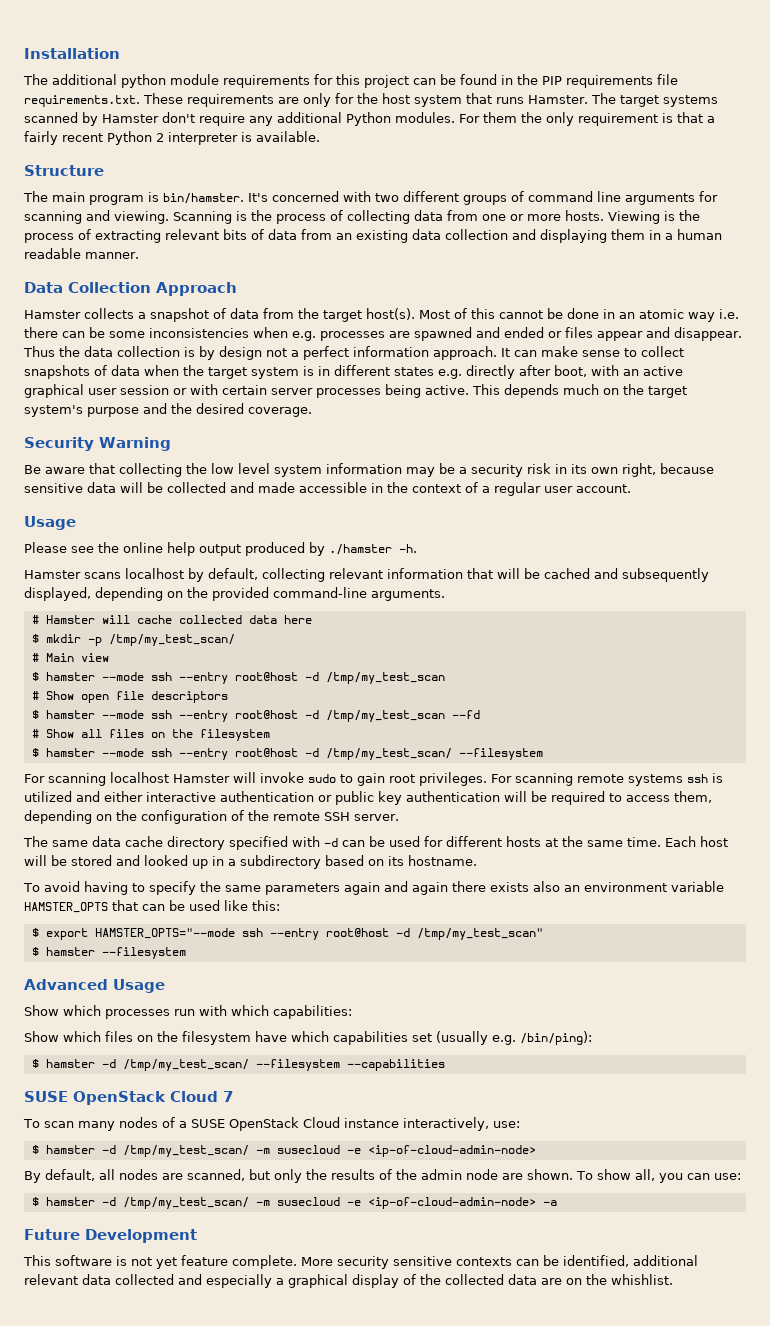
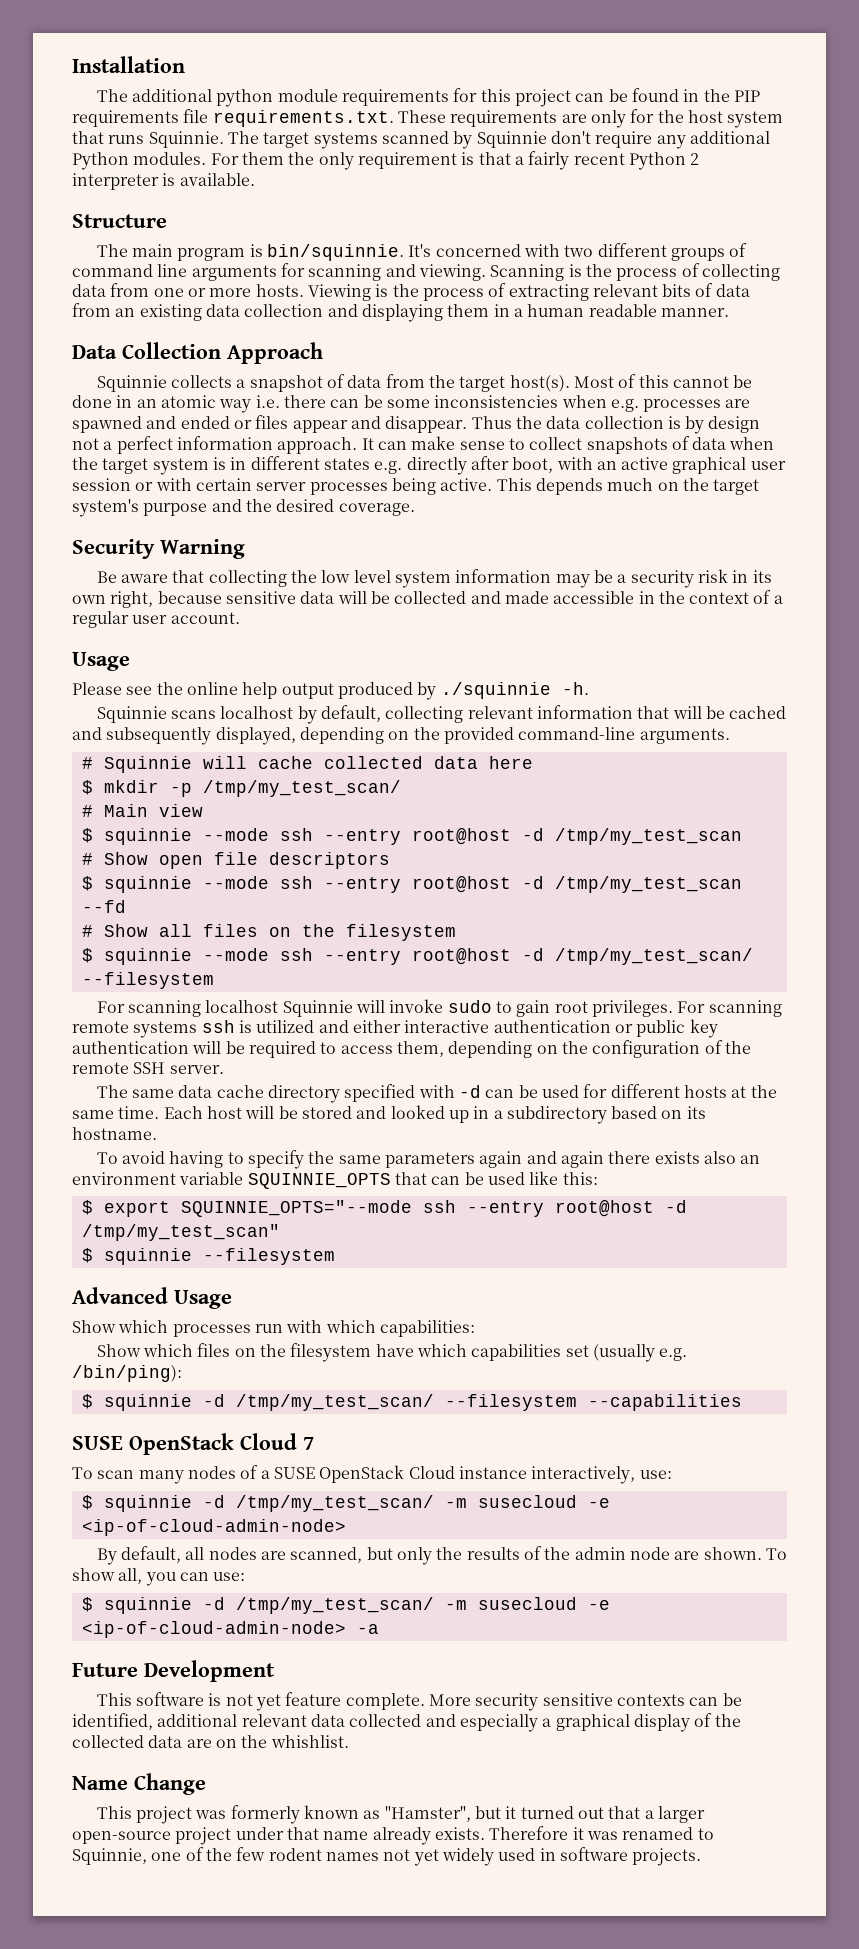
[528,95,588,104] Hamster. -> [148,131,224,148] Squinnie.
[102,114,159,123] Hamster -> [476,131,547,148] Squinnie
[163,193,244,204] bin/hamster. -> [267,244,405,261] bin/squinnie.
[24,310,81,319] Hamster -> [96,375,167,392] Squinnie
[329,544,392,555] ./hamster -> [440,682,551,699] ./squinnie
[24,570,81,579] Hamster -> [96,706,167,723] Squinnie
[45,615,95,624] Hamster -> [103,756,192,773] Squinnie
[45,672,95,681] hamster -> [103,828,192,845] squinnie
[45,710,95,719] hamster -> [103,876,192,893] squinnie
[45,748,95,757] hamster -> [103,948,192,965] squinnie
[173,774,230,783] Hamster -> [282,1000,353,1017] Squinnie
[24,902,108,913] HAMSTER_OPTS -> [247,1173,391,1189] SQUINNIE_OPTS
[94,928,235,939] HAMSTER_OPTS="--mode -> [180,1200,412,1217] SQUINNIE_OPTS="--mode
[45,947,95,956] hamster -> [103,1248,192,1265] squinnie
[45,1059,95,1068] hamster -> [103,1394,192,1411] squinnie
[45,1145,95,1154] hamster -> [103,1495,192,1512] squinnie
[45,1197,95,1206] hamster -> [103,1597,192,1614] squinnie
(673, 1279) none -> [72,1773,206,1795] [96,1805,705,1824] [72,1826,714,1845] [72,1847,702,1866] // Name Change // This project was formerly known as "Hamster", but it turned out that a larger open-source project under that name already exists. Therefore it was renamed to Squinnie, one of the few rodent names not yet widely used in software projects.

